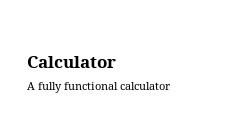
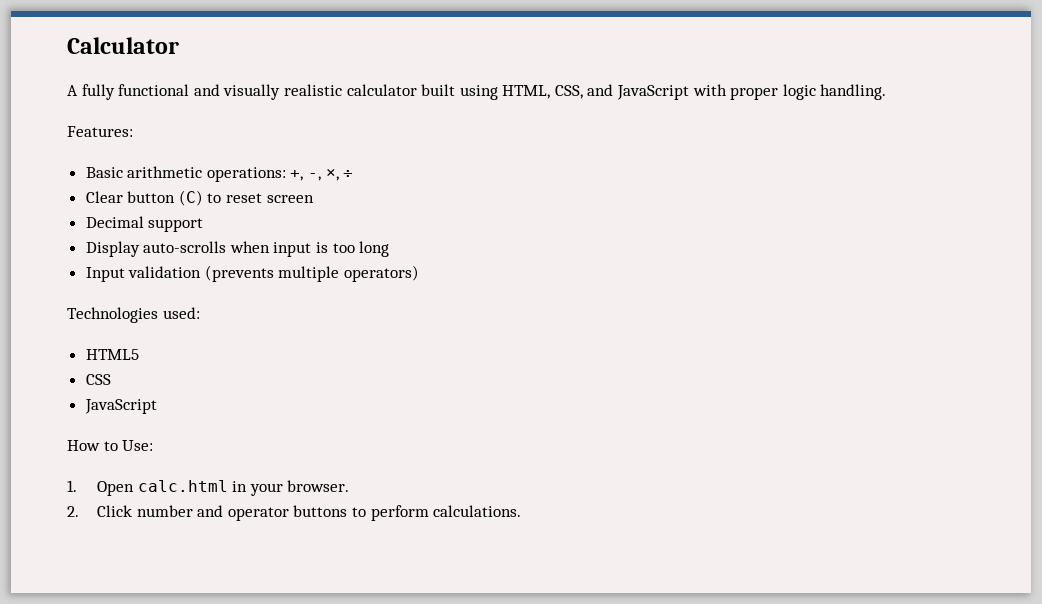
[120,82,171,90] calculator -> [193,84,887,100] [67,126,133,137] [85,166,354,182] [85,190,314,206] [85,216,204,232] [85,241,390,257] [85,265,420,282] [67,307,200,323] [85,349,139,360] [85,374,111,385] [84,399,157,414] [67,440,154,451] [67,480,350,496] [67,505,522,521] and visually realistic calculator built using HTML, CSS, and JavaScript with proper logic handling. // Features: // Basic arithmetic operations: +, -, ×, ÷ // Clear button (C) to reset screen // Decimal support // Display auto-scrolls when input is too long // Input validation (prevents multiple operators) // Technologies used: // HTML5 // CSS // JavaScript // How to Use: // 1. Open calc.html in your browser. // 2. Click number and operator buttons to perform calculations.

